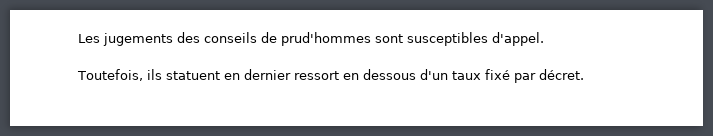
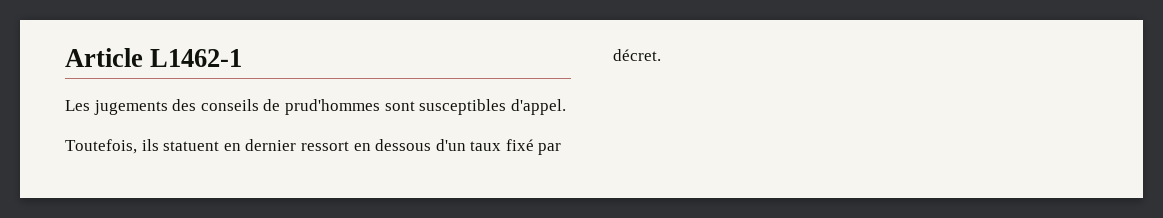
(78, 38) none -> [65,48,243,67] Article L1462-1 //

